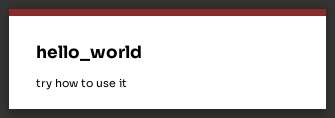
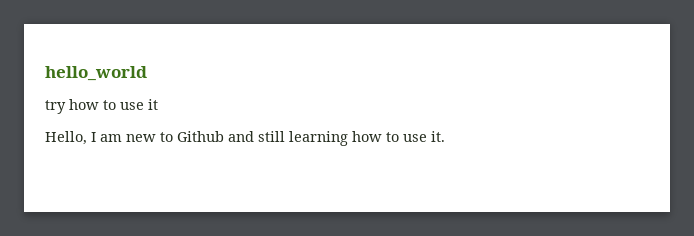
(127, 83) none -> [45,131,445,146] // Hello, I am new to Github and still learning how to use it.

